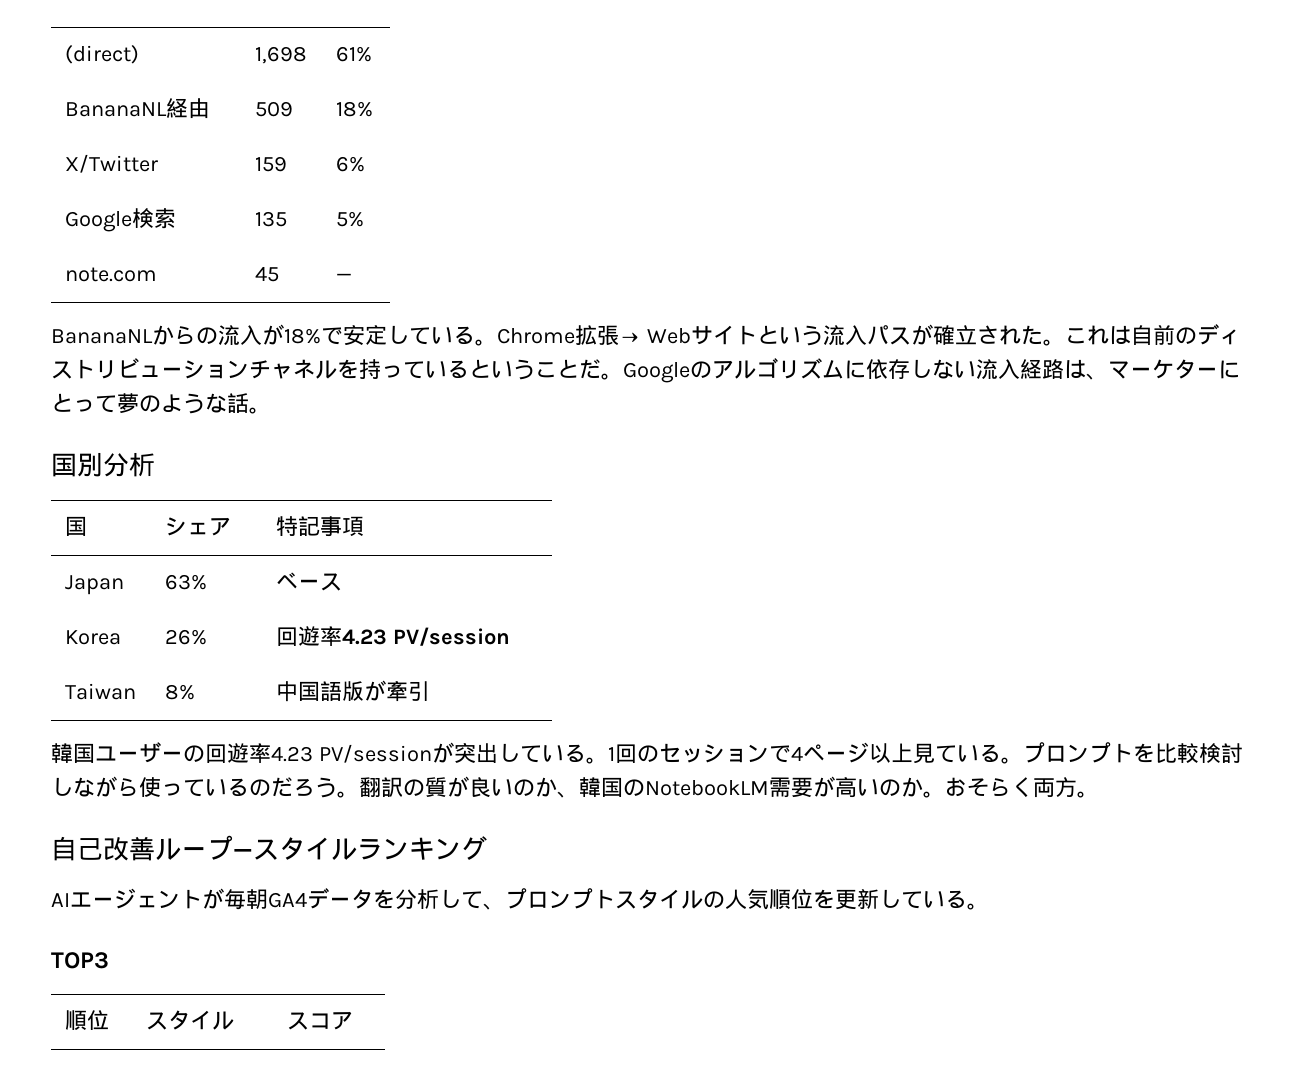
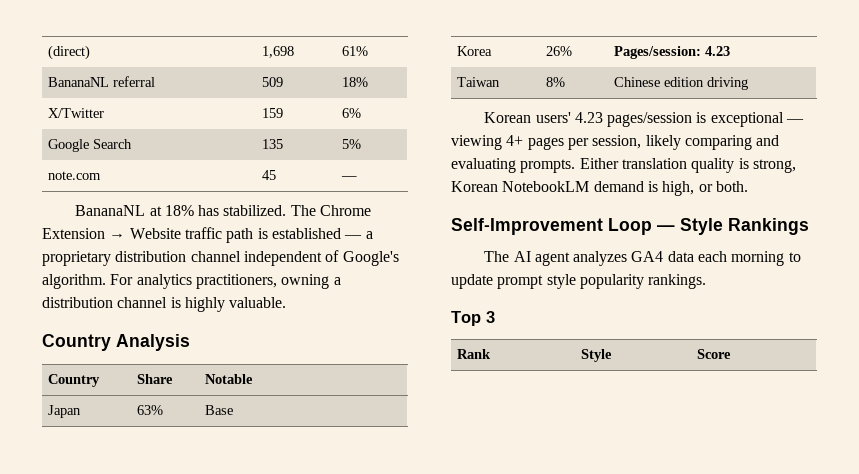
[166,98,211,119] 経由 -> [113,76,156,87] referral
[132,208,177,229] 検索 -> [93,139,133,149] Search
[152,324,1241,346] [51,358,1240,383] [51,393,271,414] [51,452,155,477] [65,516,88,536] [165,517,232,536] [276,516,365,537] からの流入が18%で安定している。Chrome拡張→ Webサイトという流入パスが確立された。これは自前のディストリビューションチャネルを持っているということだ。Googleのアルゴリズムに依存しない流入経路は、マーケターにとって夢のような話。 // 国別分析 // 国 | シェア | 特記事項 -> [149,205,372,216] [42,227,373,243] [42,250,399,266] [42,274,341,289] [42,297,287,312] [42,334,190,351] [48,374,101,387] [137,374,174,384] [205,374,254,384] at 18% has stabilized. The Chrome Extension → Website traffic path is established — a proprietary distribution channel independent of Google's algorithm. For analytics practitioners, owning a distribution channel is highly valuable. // Country Analysis // Country | Share | Notable
[276,572,343,591] ベース -> [205,405,234,415] Base
[276,626,511,646] 回遊率4.23 PV/session -> [614,46,731,59] Pages/session: 4.23
[276,680,431,702] [51,742,1243,764] [51,776,1099,798] [51,835,487,861] [51,888,989,910] [51,952,109,969] [65,1010,110,1031] [146,1010,235,1030] [287,1011,354,1030] 中国語版が牽引 // 韓国ユーザーの回遊率4.23 PV/sessionが突出している。1回のセッションで4ページ以上見ている。プロンプトを比較検討しながら使っているのだろう。翻訳の質が良いのか、韓国のNotebookLM需要が高いのか。おそらく両方。 // 自己改善ループ—スタイルランキング // AIエージェントが毎朝GA4データを分析して、プロンプトスタイルの人気順位を更新している。 // TOP3 // 順位 | スタイル | スコア -> [614,77,749,90] [484,112,805,127] [451,135,780,150] [451,158,796,173] [451,181,748,196] [451,218,809,235] [484,251,801,266] [451,274,707,289] [451,311,495,326] [457,349,492,359] [581,349,613,362] [697,349,732,359] Chinese edition driving // Korean users' 4.23 pages/session is exceptional — viewing 4+ pages per session, likely comparing and evaluating prompts. Either translation quality is strong, Korean NotebookLM demand is high, or both. // Self-Improvement Loop — Style Rankings // The AI agent analyzes GA4 data each morning to update prompt style popularity rankings. // Top 3 // Rank | Style | Score

